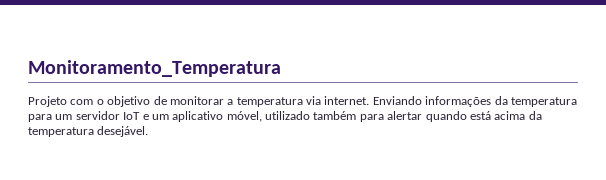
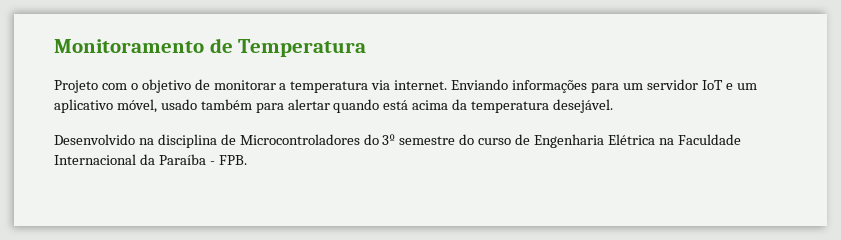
[28,60,281,77] Monitoramento_Temperatura -> [54,38,367,57] Monitoramento de Temperatura
[494,96,577,107] da temperatura -> (588, 86) none
[265,111,310,120] utilizado -> [160,99,197,110] usado
(149, 131) none -> [54,134,741,148] [54,154,247,165] // Desenvolvido na disciplina de Microcontroladores do 3º semestre do curso de Engenharia Elétrica na Faculdade Internacional da Paraíba - FPB.

